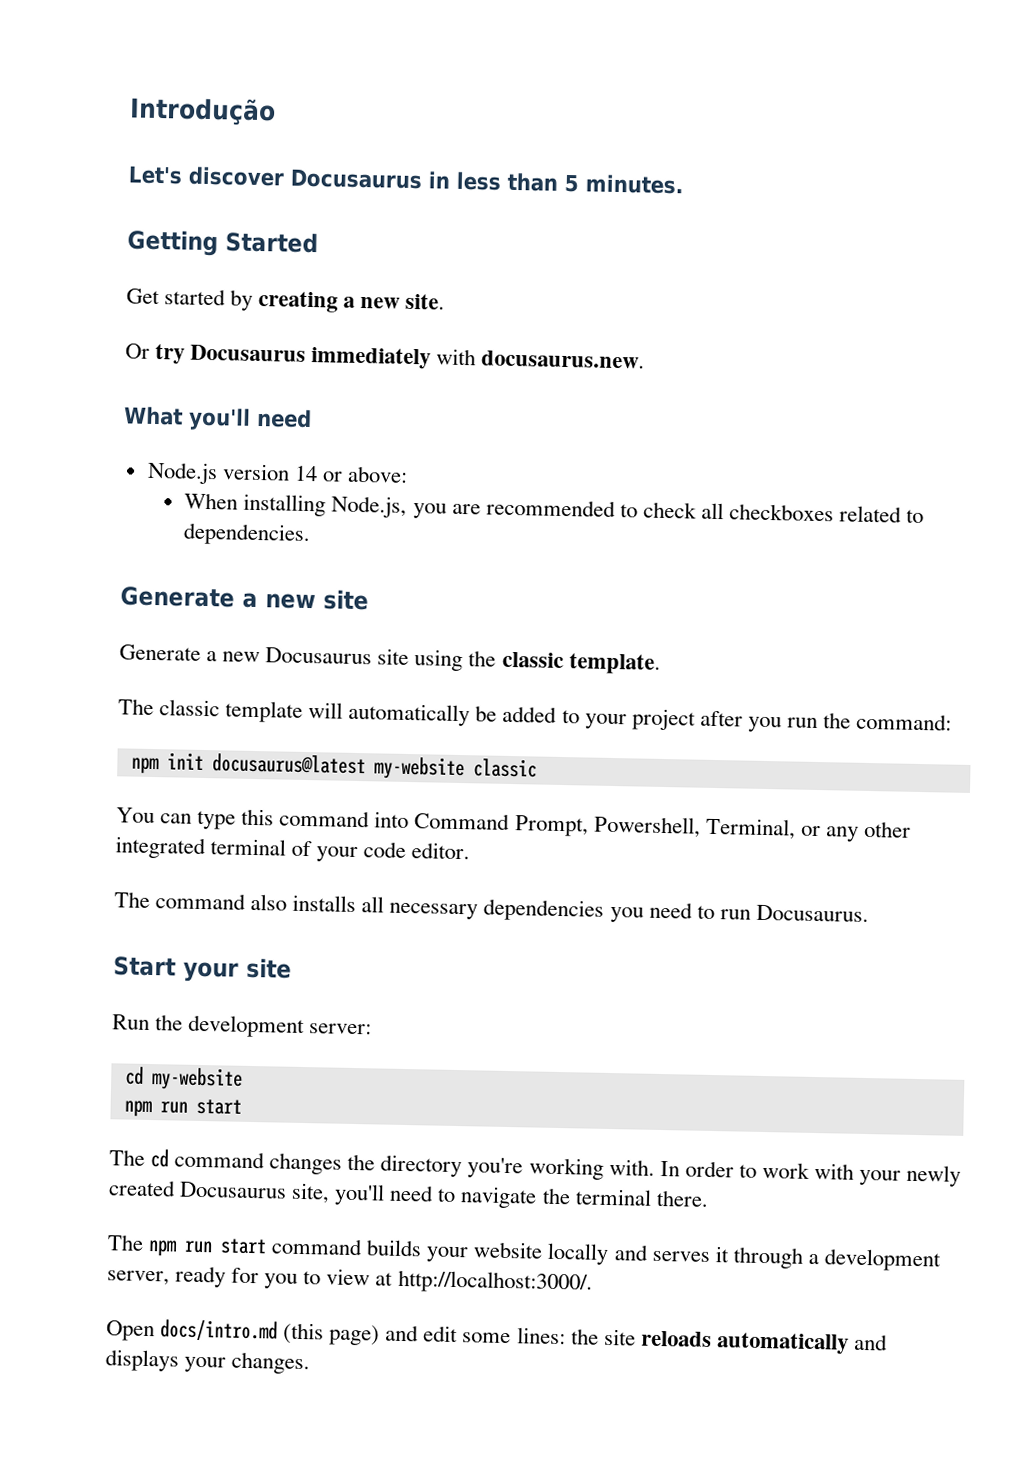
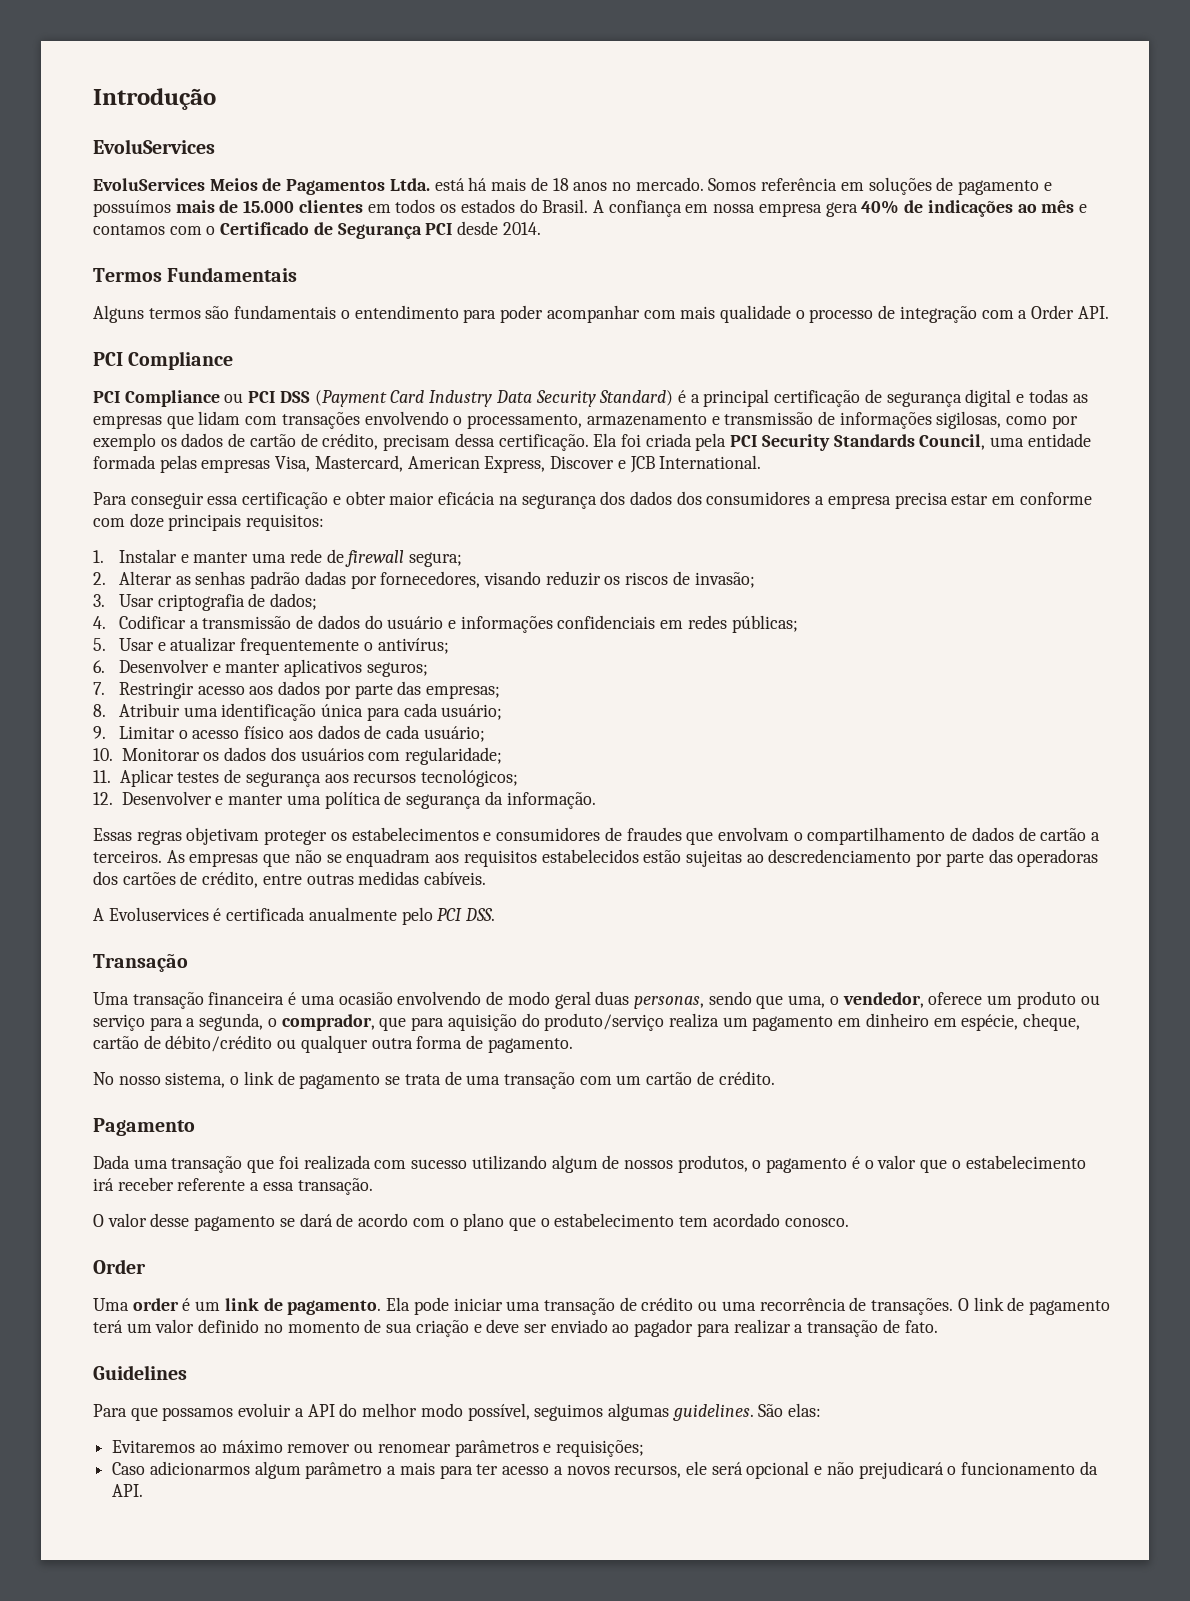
[128,165,684,195] [127,229,318,257] [126,288,446,313] [125,343,646,370] [123,406,312,431] [146,461,409,485] [184,492,925,524] [183,522,312,547] [120,586,369,611] [119,644,661,675] [118,698,953,733] [130,752,537,781] [116,807,911,842] [115,836,471,863] [114,891,869,923] [113,956,292,983] [112,1014,373,1039] [124,1066,243,1091] [123,1098,242,1118] [109,1149,962,1187] [108,1179,709,1209] [107,1234,941,1272] [107,1265,593,1295] [106,1319,888,1355] [105,1349,311,1375] Let's discover Docusaurus in less than 5 minutes. // Getting Started // Get started by creating a new site. // Or try Docusaurus immediately with docusaurus.new. // What you'll need // Node.js version 14 or above: // When installing Node.js, you are recommended to check all checkboxes related to dependencies. // Generate a new site // Generate a new Docusaurus site using the classic template. // The classic template will automatically be added to your project after you run the command: // npm init docusaurus@latest my-website classic // You can type this command into Command Prompt, Powershell, Terminal, or any other integrated terminal of your code editor. // The command also installs all necessary dependencies you need to run Docusaurus. // Start your site // Run the development server: // cd my-website // npm run start // The cd command changes the directory you're working with. In order to work with your newly created Docusaurus site, you'll need to navigate the terminal there. // The npm run start command builds your website locally and serves it through a development server, ready for you to view at http://localhost:3000/. // Open docs/intro.md (this page) and edit some lines: the site reloads automatically and displays your changes. -> [93,139,215,154] [93,177,1052,195] [93,199,1087,217] [93,221,541,239] [93,267,298,282] [93,305,1109,323] [93,351,234,370] [93,389,1088,407] [93,411,1078,429] [93,433,1091,451] [93,455,762,473] [93,491,1092,509] [93,513,325,531] [93,549,462,567] [93,571,755,589] [93,593,318,611] [93,615,798,633] [93,637,449,655] [93,659,428,677] [93,681,500,699] [93,703,503,721] [93,725,485,742] [93,747,503,765] [93,769,519,787] [93,791,596,809] [93,827,1101,845] [93,849,1099,867] [93,871,487,888] [93,907,496,925] [93,954,188,972] [93,991,1100,1009] [93,1013,1081,1031] [93,1035,573,1053] [93,1071,775,1089] [93,1118,195,1136] [93,1155,1086,1173] [93,1177,373,1195] [93,1213,849,1231] [93,1259,146,1274] [93,1297,1110,1315] [93,1319,938,1337] [93,1365,187,1380] [93,1403,822,1421] [112,1440,645,1457] [112,1461,1098,1479] [112,1484,144,1497] EvoluServices // EvoluServices Meios de Pagamentos Ltda. está há mais de 18 anos no mercado. Somos referência em soluções de pagamento e possuímos mais de 15.000 clientes em todos os estados do Brasil. A confiança em nossa empresa gera 40% de indicações ao mês e contamos com o Certificado de Segurança PCI desde 2014. // Termos Fundamentais // Alguns termos são fundamentais o entendimento para poder acompanhar com mais qualidade o processo de integração com a Order API. // PCI Compliance // PCI Compliance ou PCI DSS (Payment Card Industry Data Security Standard) é a principal certificação de segurança digital e todas as empresas que lidam com transações envolvendo o processamento, armazenamento e transmissão de informações sigilosas, como por exemplo os dados de cartão de crédito, precisam dessa certificação. Ela foi criada pela PCI Security Standards Council, uma entidade formada pelas empresas Visa, Mastercard, American Express, Discover e JCB International. // Para conseguir essa certificação e obter maior eficácia na segurança dos dados dos consumidores a empresa precisa estar em conforme com doze principais requisitos: // 1. Instalar e manter uma rede de firewall segura; // 2. Alterar as senhas padrão dadas por fornecedores, visando reduzir os riscos de invasão; // 3. Usar criptografia de dados; // 4. Codificar a transmissão de dados do usuário e informações confidenciais em redes públicas; // 5. Usar e atualizar frequentemente o antivírus; // 6. Desenvolver e manter aplicativos seguros; // 7. Restringir acesso aos dados por parte das empresas; // 8. Atribuir uma identificação única para cada usuário; // 9. Limitar o acesso físico aos dados de cada usuário; // 10. Monitorar os dados dos usuários com regularidade; // 11. Aplicar testes de segurança aos recursos tecnológicos; // 12. Desenvolver e manter uma política de segurança da informação. // Essas regras objetivam proteger os estabelecimentos e consumidores de fraudes que envolvam o compartilhamento de dados de cartão a terceiros. As empresas que não se enquadram aos requisitos estabelecidos estão sujeitas ao descredenciamento por parte das operadoras dos cartões de crédito, entre outras medidas cabíveis. // A Evoluservices é certificada anualmente pelo PCI DSS. // Transação // Uma transação financeira é uma ocasião envolvendo de modo geral duas personas, sendo que uma, o vendedor, oferece um produto ou serviço para a segunda, o comprador, que para aquisição do produto/serviço realiza um pagamento em dinheiro em espécie, cheque, cartão de débito/crédito ou qualquer outra forma de pagamento. // No nosso sistema, o link de pagamento se trata de uma transação com um cartão de crédito. // Pagamento // Dada uma transação que foi realizada com sucesso utilizando algum de nossos produtos, o pagamento é o valor que o estabelecimento irá receber referente a essa transação. // O valor desse pagamento se dará de acordo com o plano que o estabelecimento tem acordado conosco. // Order // Uma order é um link de pagamento. Ela pode iniciar uma transação de crédito ou uma recorrência de transações. O link de pagamento terá um valor definido no momento de sua criação e deve ser enviado ao pagador para realizar a transação de fato. // Guidelines // Para que possamos evoluir a API do melhor modo possível, seguimos algumas guidelines. São elas: // Evitaremos ao máximo remover ou renomear parâmetros e requisições; // Caso adicionarmos algum parâmetro a mais para ter acesso a novos recursos, ele será opcional e não prejudicará o funcionamento da API.

